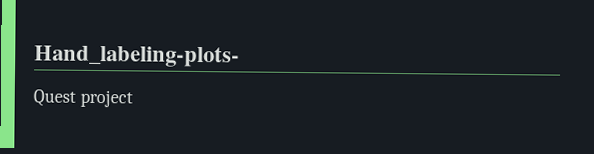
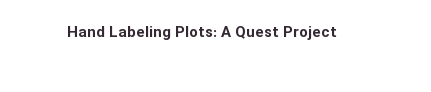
[34,45,240,68] [33,89,133,108] Hand_labeling-plots- // Quest project -> [67,26,338,40] Hand Labeling Plots: A Quest Project

